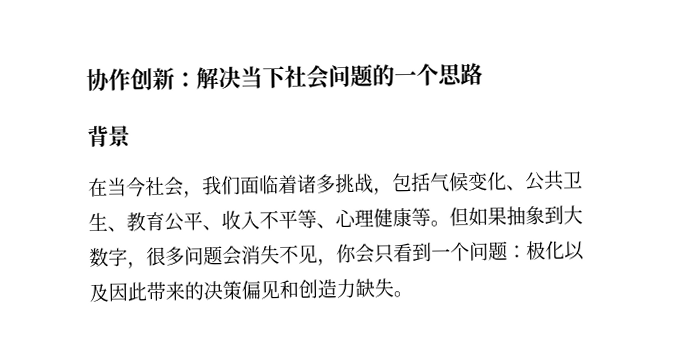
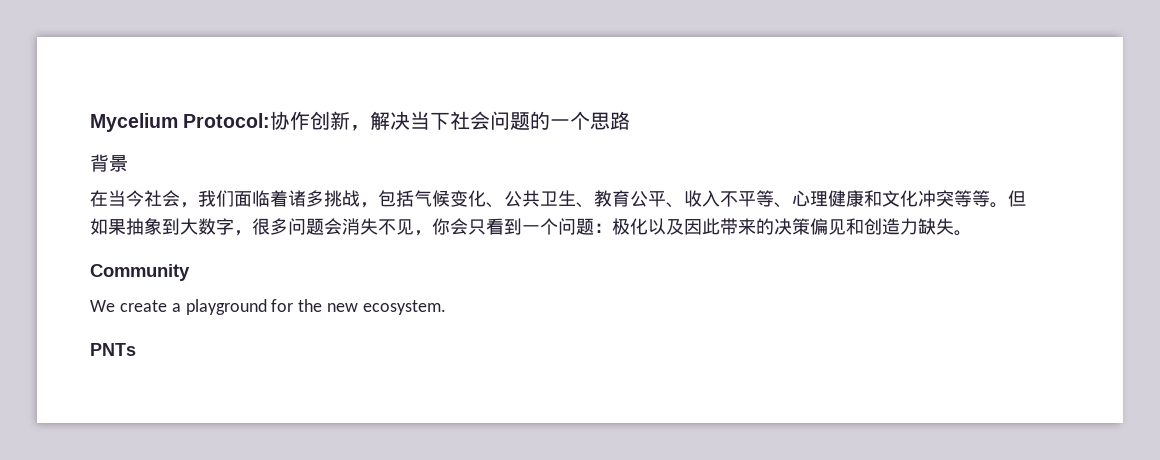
(86, 80) none -> [90,113,271,132] Mycelium Protocol:
[174,72,197,87] ： -> [350,125,371,131] ，
(412, 217) none -> [864,190,972,207] 和文化冲突等
(413, 294) none -> [90,264,190,281] [90,299,447,315] [90,343,136,356] // Community // We create a playground for the new ecosystem. // PNTs

